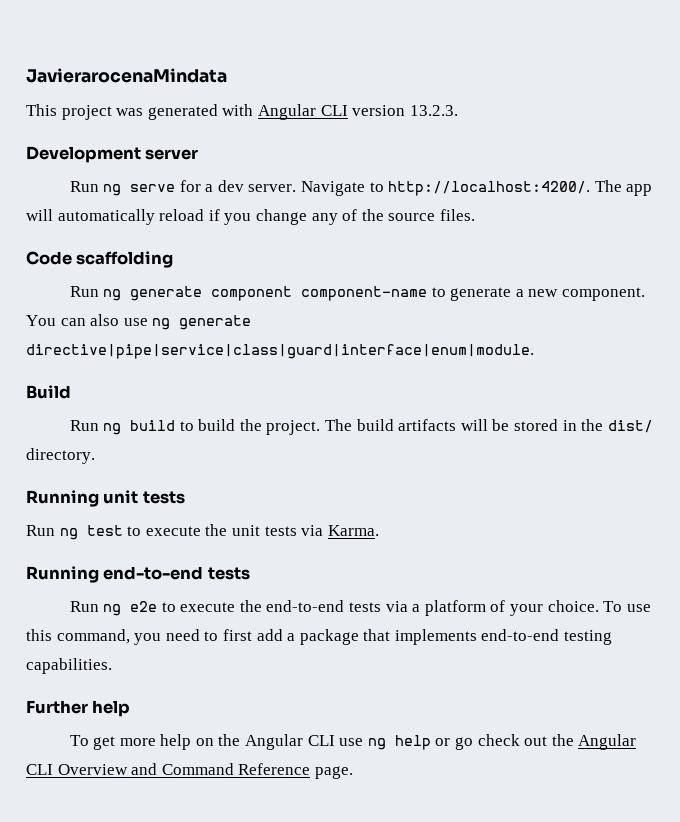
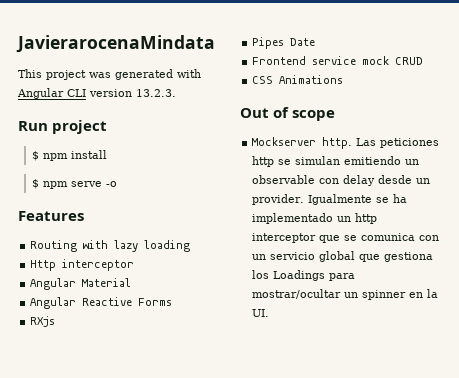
[26,146,199,163] [69,180,653,196] [26,209,475,225] [26,251,174,268] [69,286,646,301] [26,314,252,330] [26,344,534,359] [26,385,71,399] [69,419,653,435] [26,448,95,464] [26,490,185,507] [26,524,379,540] [26,566,250,583] [69,600,651,616] [26,629,613,645] [26,658,112,674] [26,700,131,717] [69,734,637,750] [26,763,353,779] Development server // Run ng serve for a dev server. Navigate to http://localhost:4200/. The app will automatically reload if you change any of the source files. // Code scaffolding // Run ng generate component component-name to generate a new component. You can also use ng generate directive|pipe|service|class|guard|interface|enum|module. // Build // Run ng build to build the project. The build artifacts will be stored in the dist/ directory. // Running unit tests // Run ng test to execute the unit tests via Karma. // Running end-to-end tests // Run ng e2e to execute the end-to-end tests via a platform of your choice. To use this command, you need to first add a package that implements end-to-end testing capabilities. // Further help // To get more help on the Angular CLI use ng help or go check out the Angular CLI Overview and Command Reference page. -> [18,120,108,134] [32,150,108,161] [32,179,118,189] [18,211,84,221] [30,240,191,252] [30,259,135,271] [30,278,132,290] [30,297,173,309] [30,316,56,327] [252,37,316,49] [252,56,424,65] [252,75,344,84] [240,107,336,121] [252,137,440,149] [252,156,420,167] [252,175,431,186] [252,194,408,205] [252,213,378,224] [252,233,440,243] [252,251,434,262] [252,270,356,281] [252,289,439,300] [252,309,270,317] Run project // $ npm install // $ npm serve -o // Features // Routing with lazy loading // Http interceptor // Angular Material // Angular Reactive Forms // RXjs // Pipes Date // Frontend service mock CRUD // CSS Animations // Out of scope // Mockserver http. Las peticiones http se simulan emitiendo un observable con delay desde un provider. Igualmente se ha implementado un http interceptor que se comunica con un servicio global que gestiona los Loadings para mostrar/ocultar un spinner en la UI.

